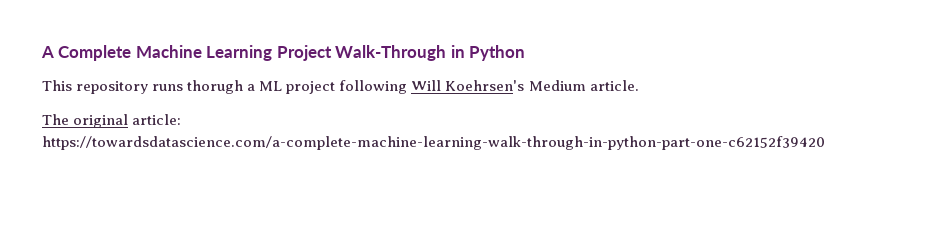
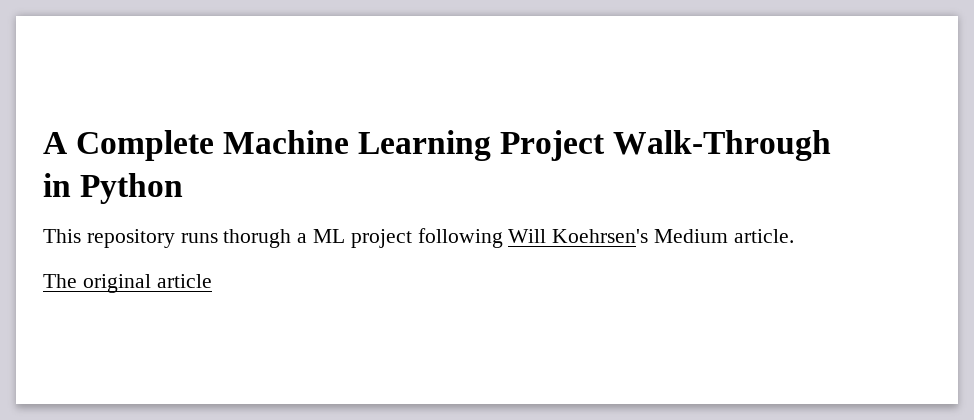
[132,114,182,125] [42,136,825,150] article: https://towardsdatascience.com/a-complete-machine-learning-walk-through-in-python-part-one-c62152f39420 -> [156,274,212,288] article

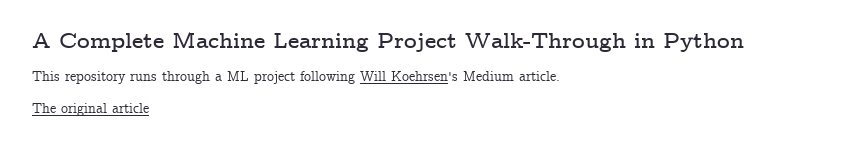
[223,229,292,248] thorugh -> [162,71,210,84] through

